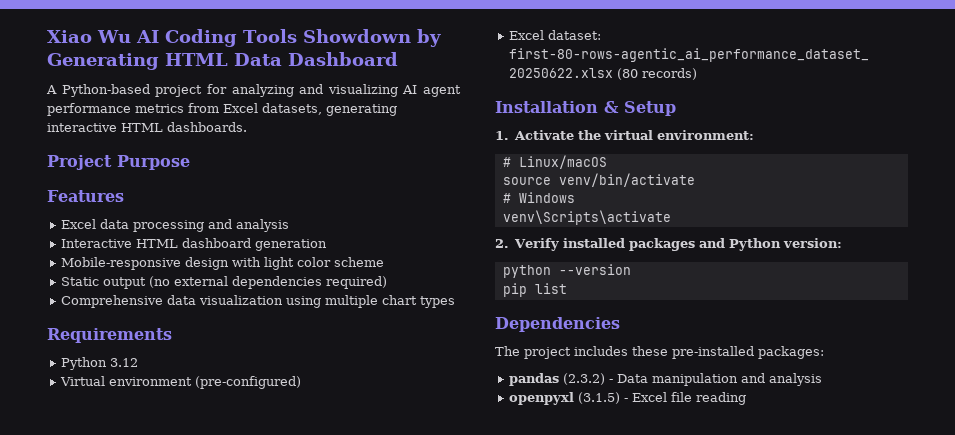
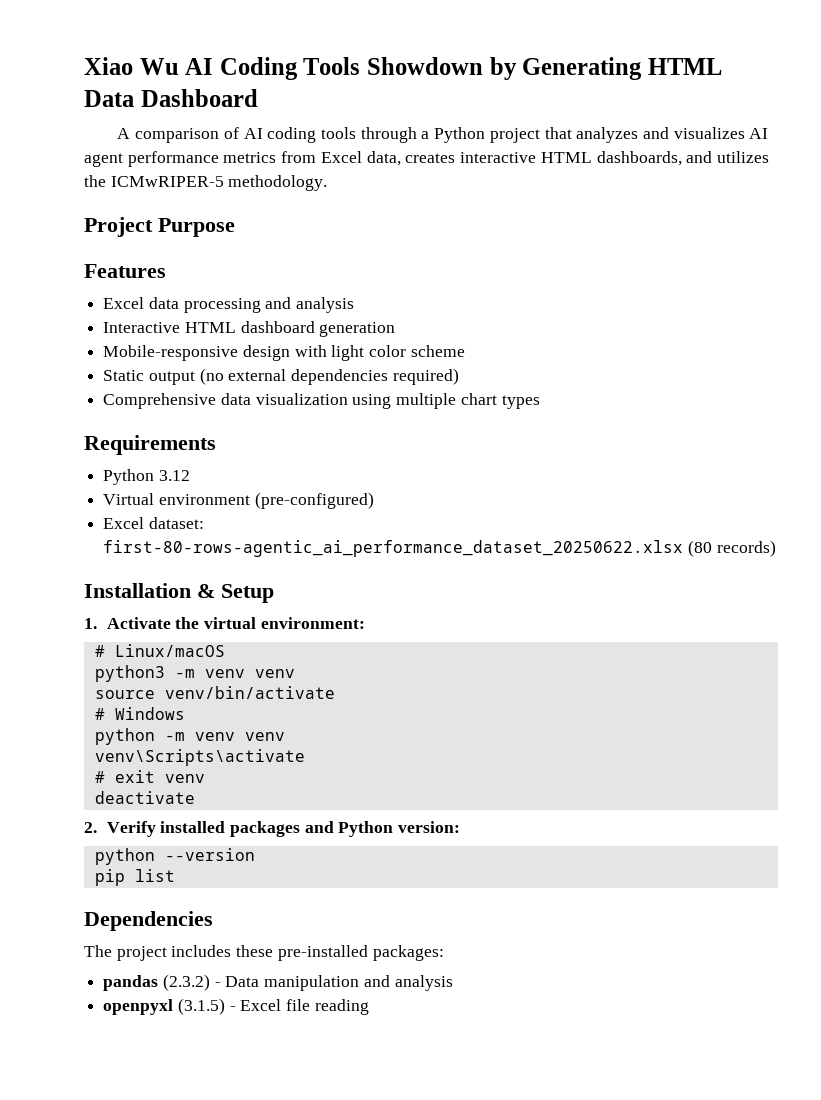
[61,84,398,97] Python-based project for analyzing and visualizing -> [135,127,745,143] comparison of AI coding tools through a Python project that analyzes and visualizes
[262,103,397,116] [47,122,247,132] datasets, generating interactive HTML dashboards. -> [366,151,769,166] [84,175,328,191] data, creates interactive HTML dashboards, and utilizes the ICMwRIPER-5 methodology.
(607, 162) none -> [94,665,295,682] // python3 -m venv venv
[502,210,671,225] venv\Scripts\activate -> [94,728,285,745] [94,749,305,766] [94,770,205,783] [94,791,195,804] python -m venv venv // venv\Scripts\activate // # exit venv // deactivate

